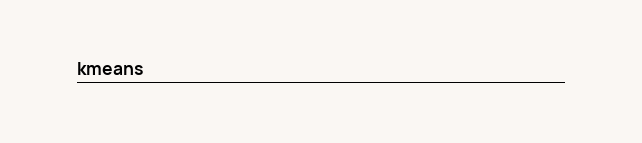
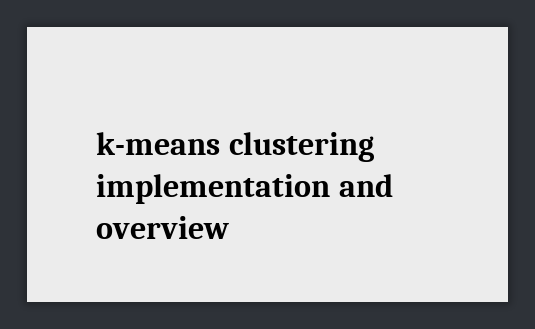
[77,62,143,75] kmeans -> [96,132,374,162] [96,174,393,204] [96,216,229,239] k-means clustering implementation and overview

